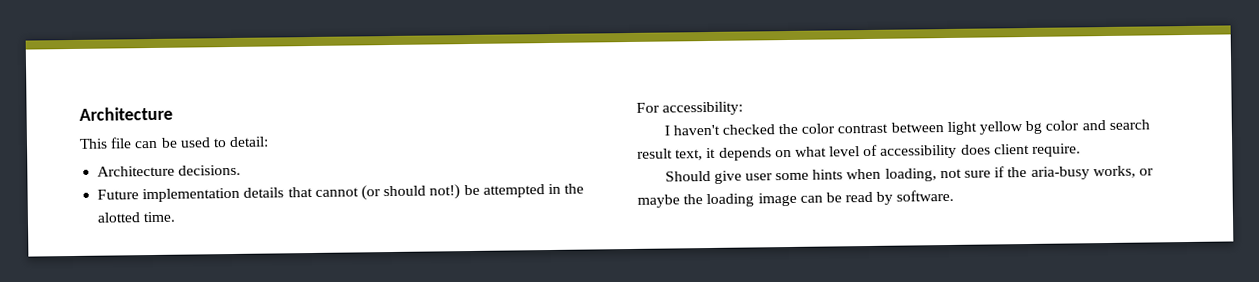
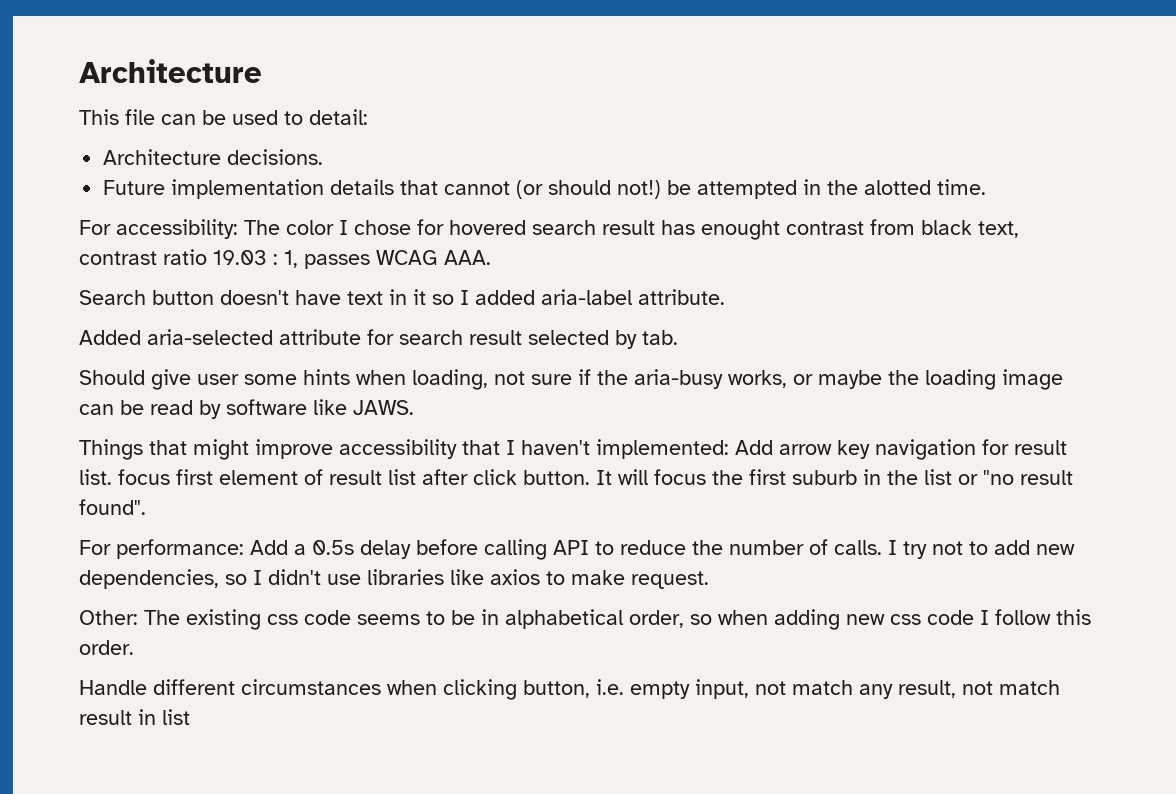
[663,119,1150,136] [637,143,1082,161] // I haven't checked the color contrast between light yellow bg color and search result text, it depends on what level of accessibility does client require. -> [244,219,1019,240] [79,249,491,269] [79,289,725,305] [79,329,678,349] The color I chose for hovered search result has enought contrast from black text, contrast ratio 19.03 : 1, passes WCAG AAA. // Search button doesn't have text in it so I added aria-label attribute. // Added aria-selected attribute for search result selected by tab.
[896,189,955,202] software. -> [226,399,414,415] [79,439,1067,460] [79,469,1073,485] [79,499,146,515] [79,539,1075,560] [79,569,709,589] [79,609,1091,630] [79,640,134,655] [79,679,1060,700] [79,709,190,725] software like JAWS. // Things that might improve accessibility that I haven't implemented: Add arrow key navigation for result list. focus first element of result list after click button. It will focus the first suburb in the list or "no result found". // For performance: Add a 0.5s delay before calling API to reduce the number of calls. I try not to add new dependencies, so I didn't use libraries like axios to make request. // Other: The existing css code seems to be in alphabetical order, so when adding new css code I follow this order. // Handle different circumstances when clicking button, i.e. empty input, not match any result, not match result in list

